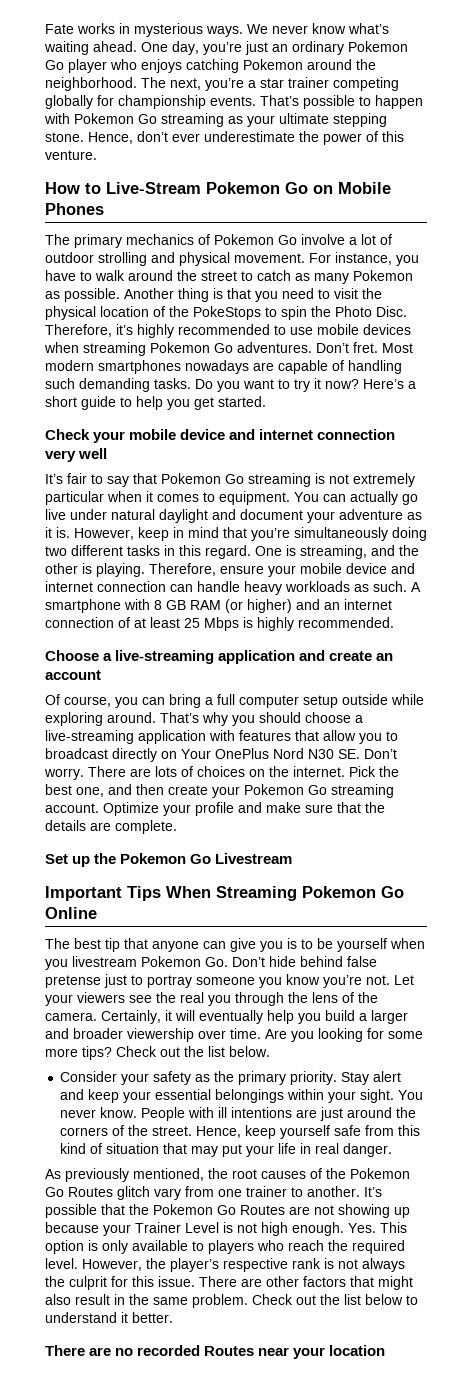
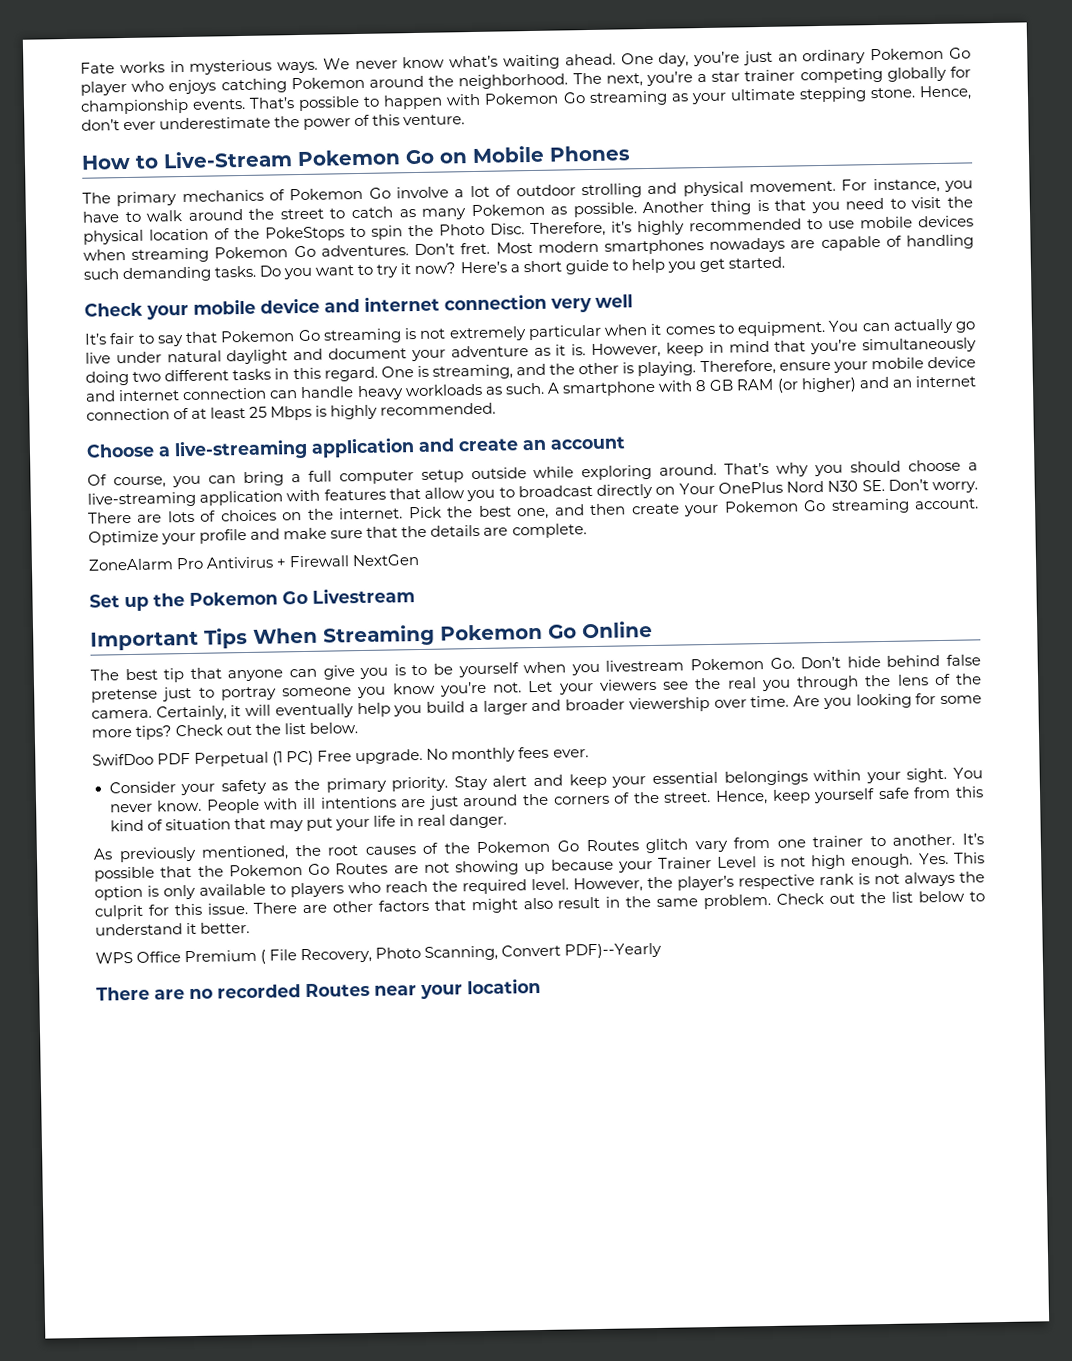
(177, 827) none -> [88,553,420,571] // ZoneAlarm Pro Antivirus + Firewall NextGen
(270, 1051) none -> [92,746,589,767] // SwifDoo PDF Perpetual (1 PC) Free upgrade. No monthly fees ever.
(173, 1317) none -> [95,942,663,964] // WPS Office Premium ( File Recovery, Photo Scanning, Convert PDF)--Yearly

